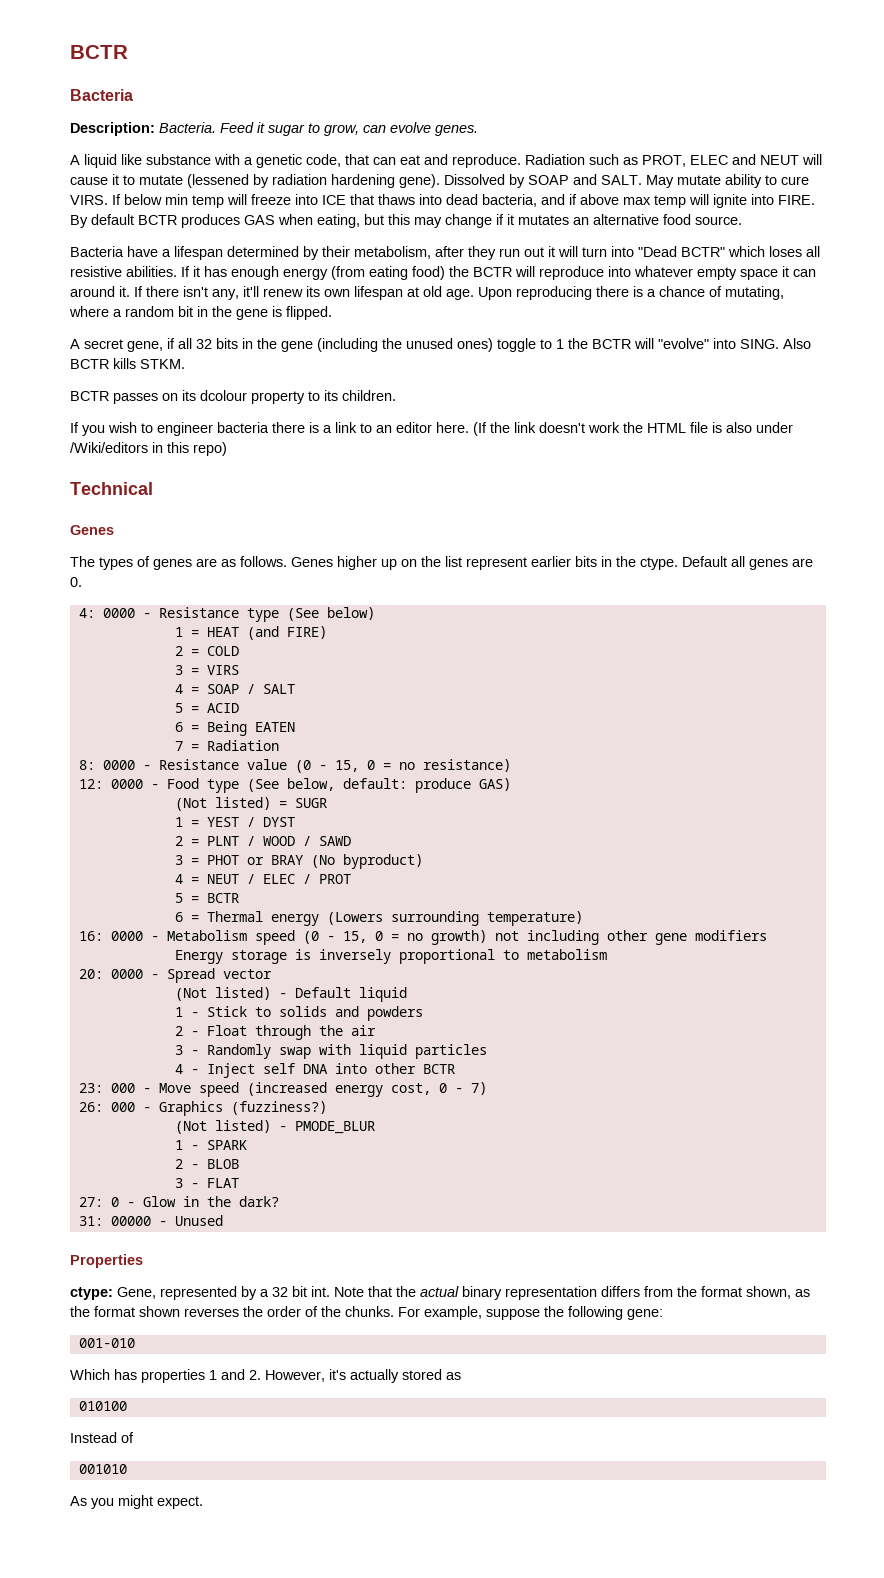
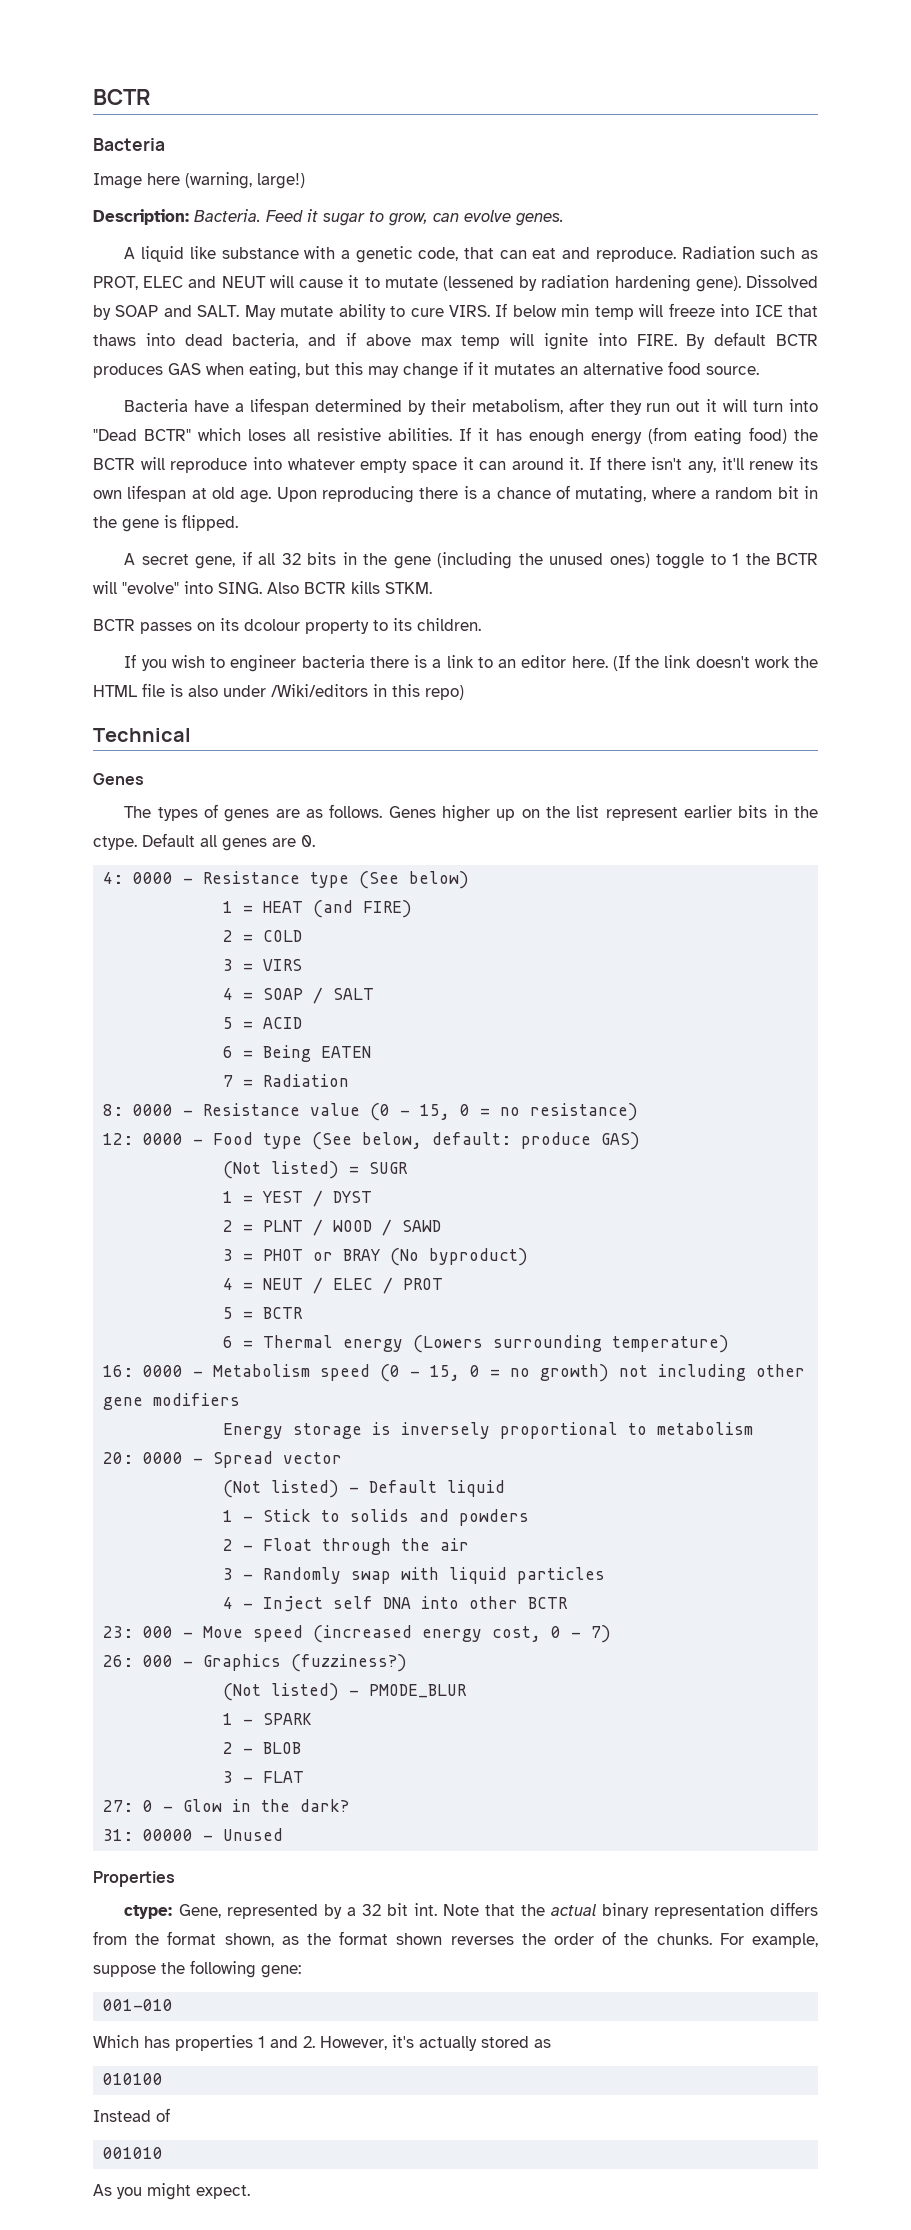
(133, 95) none -> [93,172,305,189] // Image here (warning, large!)

